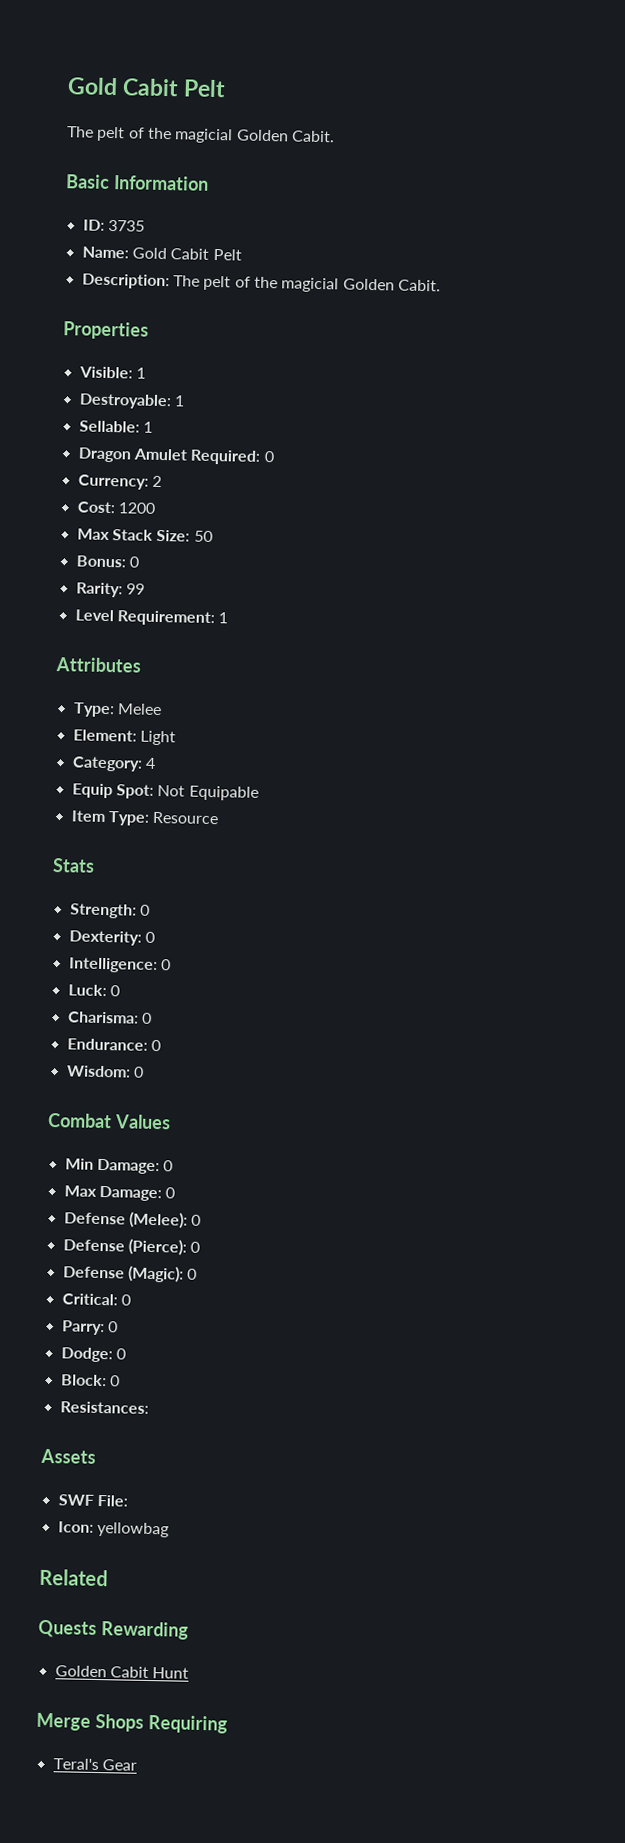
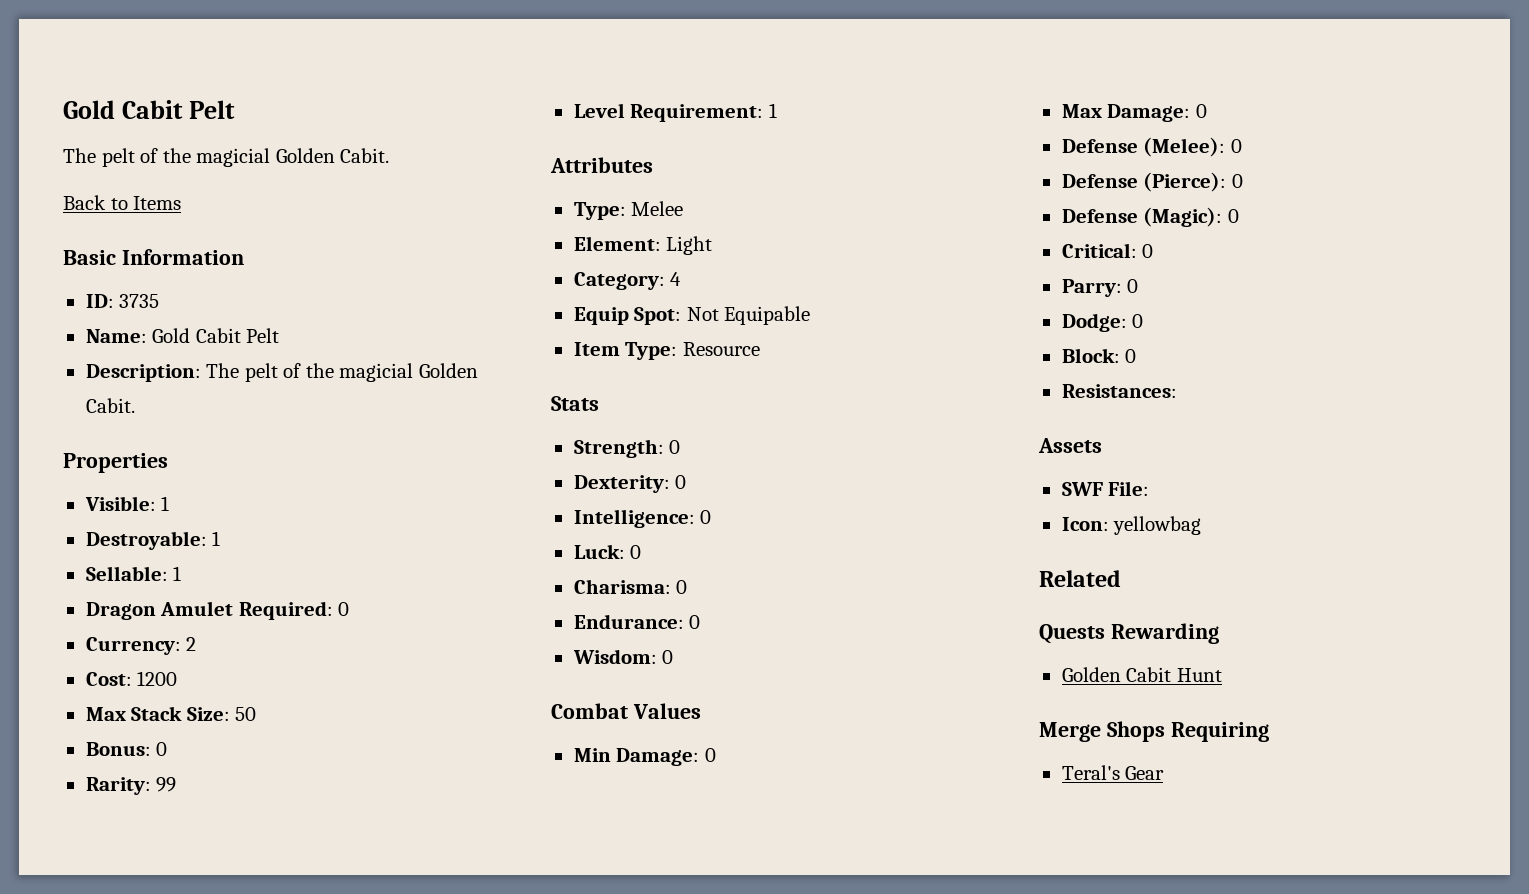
(335, 136) none -> [63,195,182,210] // Back to Items

